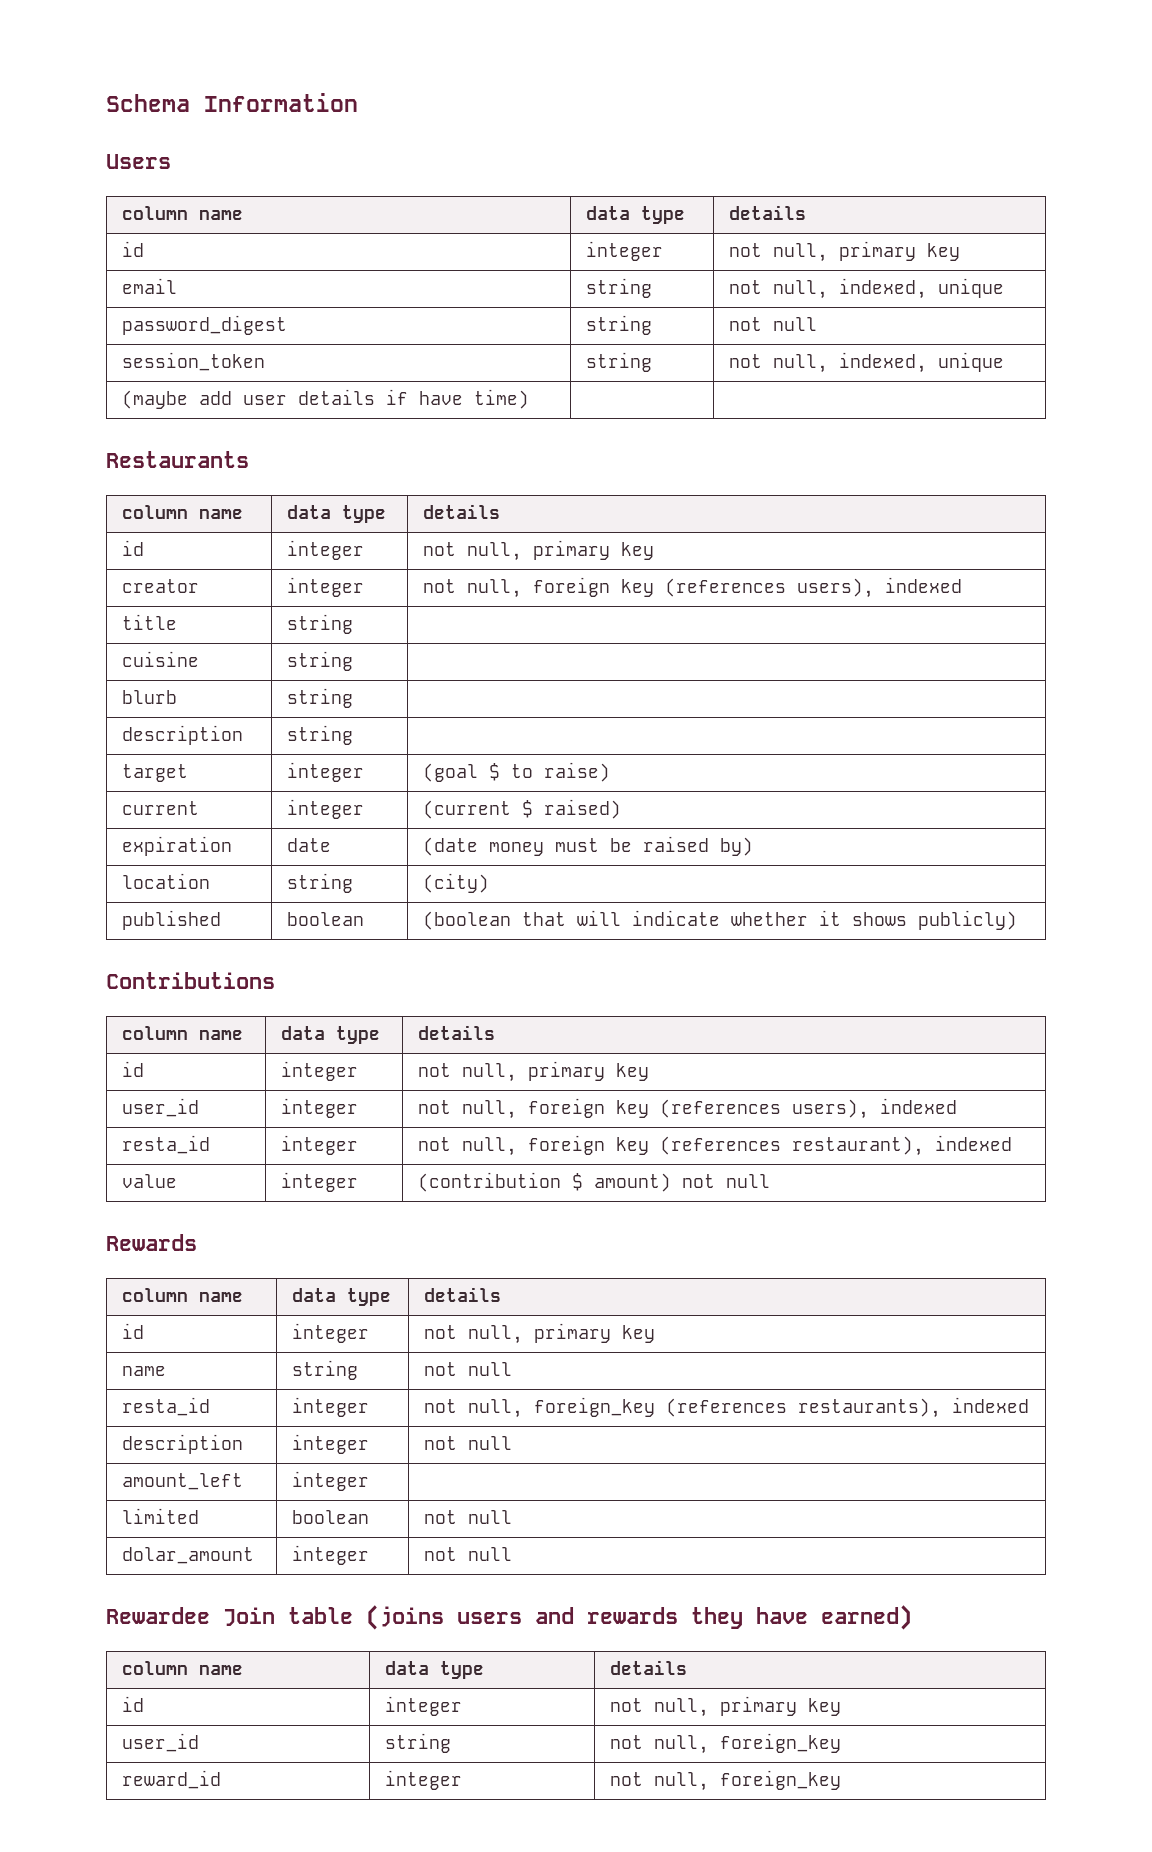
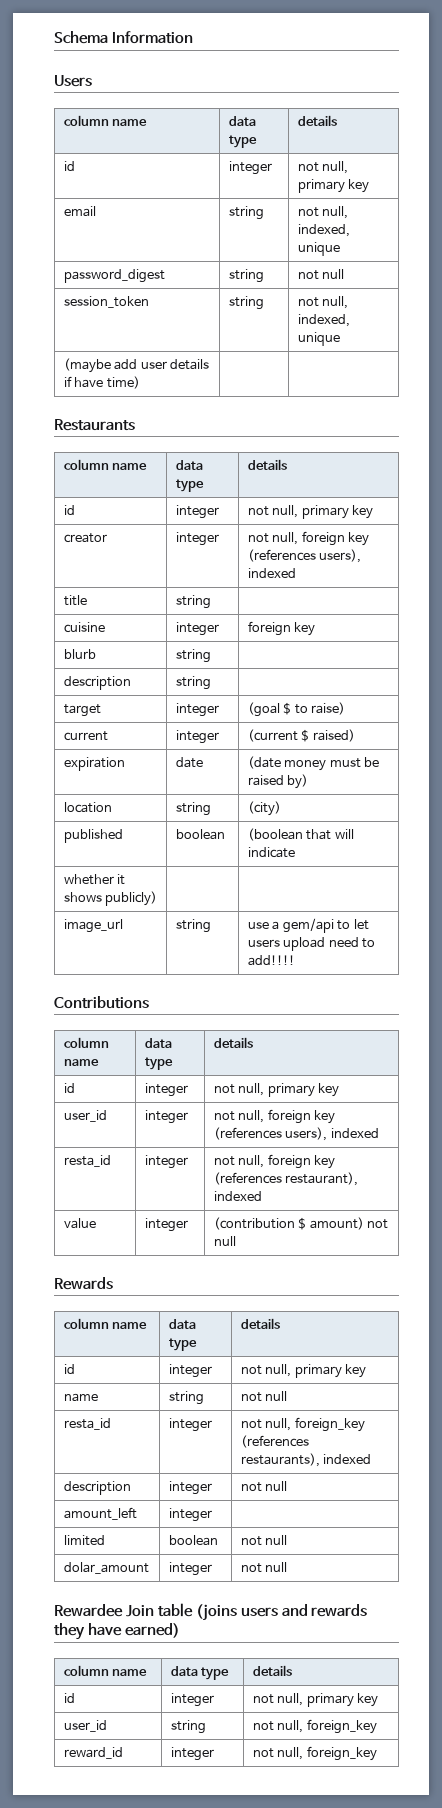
[286,651,353,671] string | -> [175,622,219,636] [247,621,316,636] integer | foreign key
(720, 918) none -> (295, 852) //
(1017, 920) none -> [63,919,123,933] [175,919,211,933] [247,918,369,933] [247,937,376,951] [247,955,295,966] | | // image_url | string | use a gem/api to let users upload need to add!!!!

